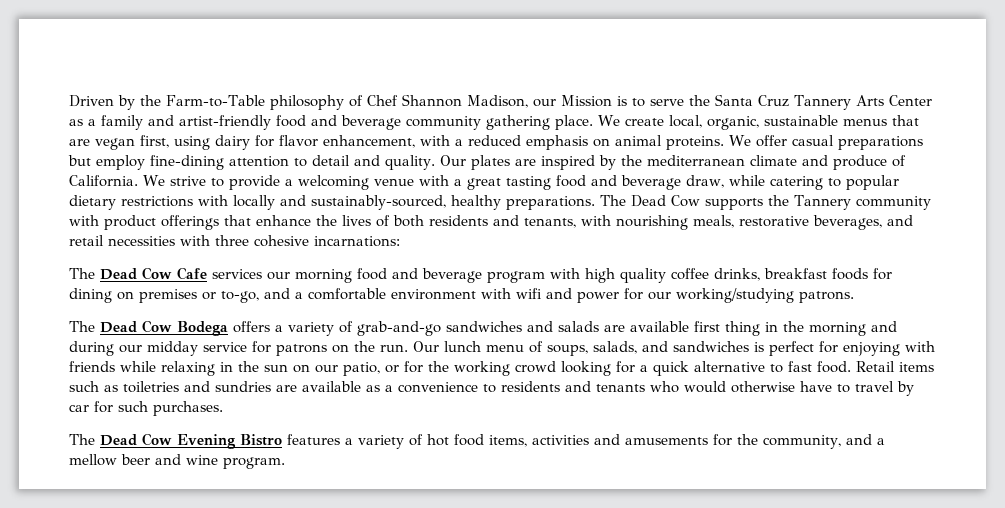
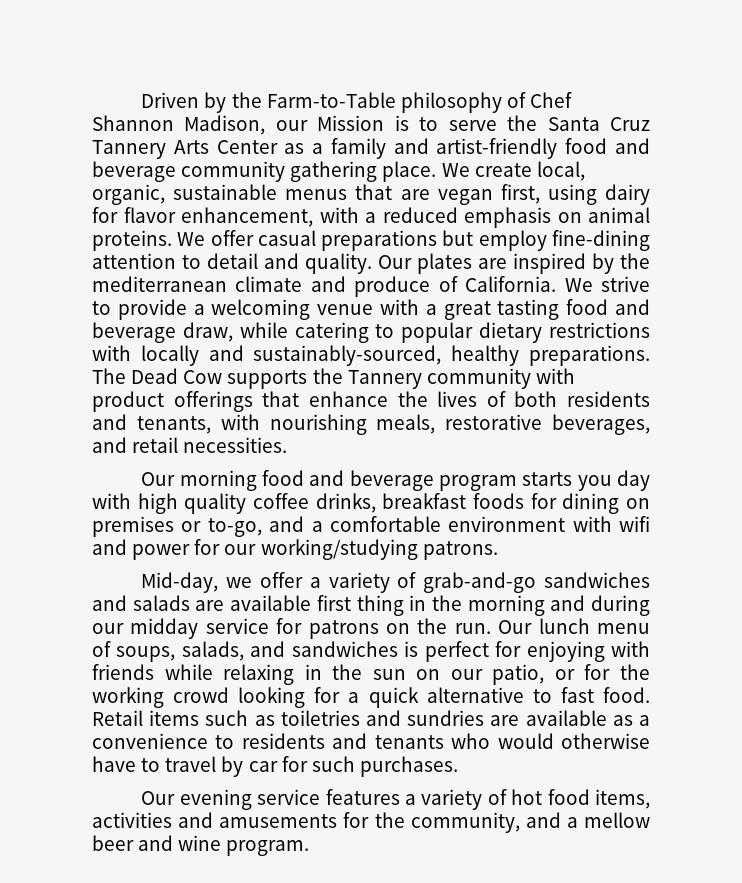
[108,235,400,247] [69,267,290,280] necessities with three cohesive incarnations: // The Dead Cow Cafe services our -> [183,437,288,453] [141,472,176,486] necessities. // Our
(545, 277) none -> [522,470,651,491] starts you day
[69,320,270,336] The Dead Cow Bodega offers -> [141,572,303,593] Mid-day, we offer
[69,433,282,449] The Dead Cow Evening Bistro -> [141,789,321,810] Our evening service

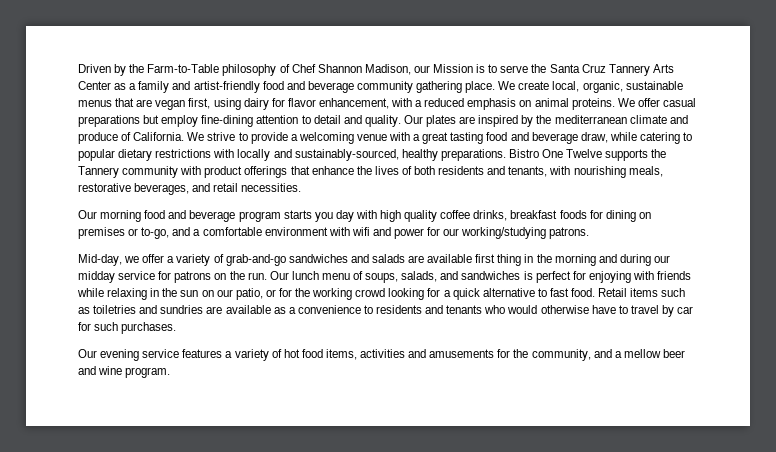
[92,368,223,384] The Dead Cow -> [508,149,603,158] Bistro One Twelve

